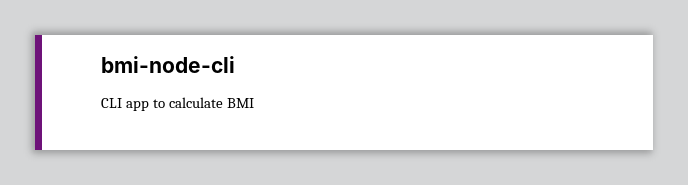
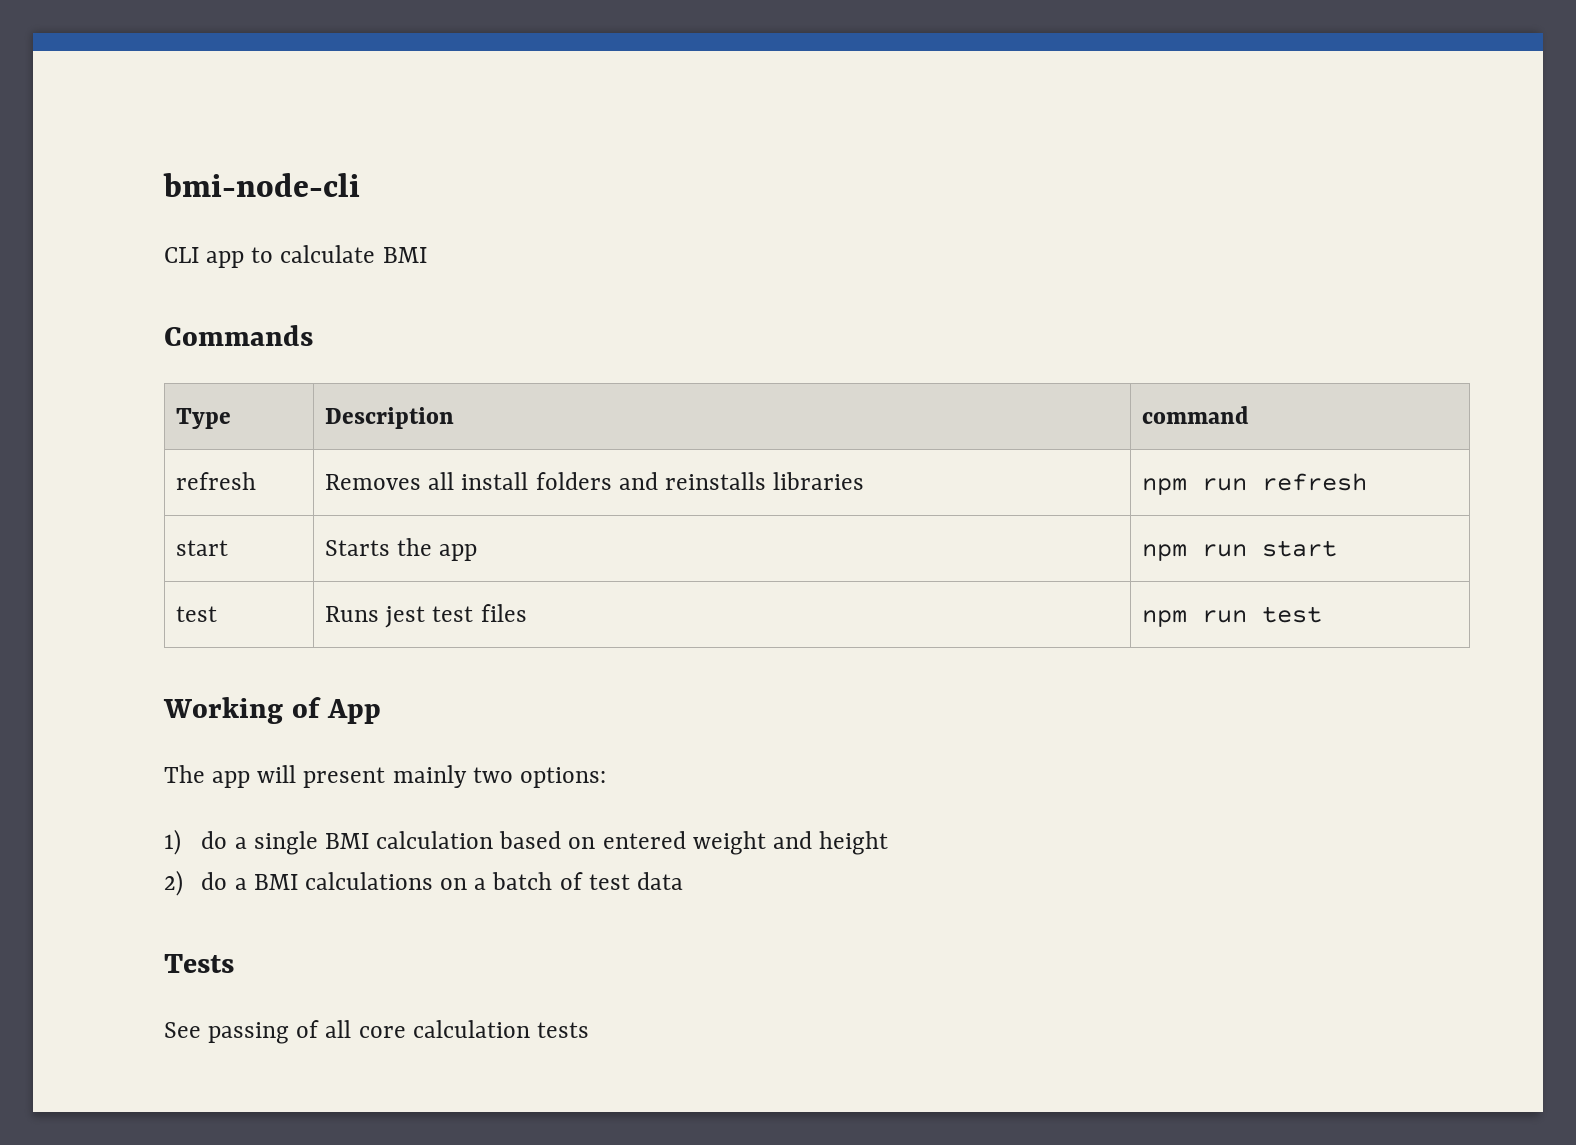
(254, 103) none -> [164,325,313,346] [176,408,232,429] [325,407,455,429] [1142,406,1250,424] [176,472,257,490] [325,472,864,490] [1142,473,1368,495] [176,540,229,556] [325,538,478,561] [1142,540,1338,561] [176,606,218,622] [325,604,527,628] [1142,606,1323,627] [163,697,381,724] [164,765,606,788] [164,829,889,855] [164,870,683,896] [164,954,234,973] [164,1020,589,1044] // Commands // Type | Description | command // refresh | Removes all install folders and reinstalls libraries | npm run refresh // start | Starts the app | npm run start // test | Runs jest test files | npm run test // Working of App // The app will present mainly two options: // 1) do a single BMI calculation based on entered weight and height // 2) do a BMI calculations on a batch of test data // Tests // See passing of all core calculation tests

